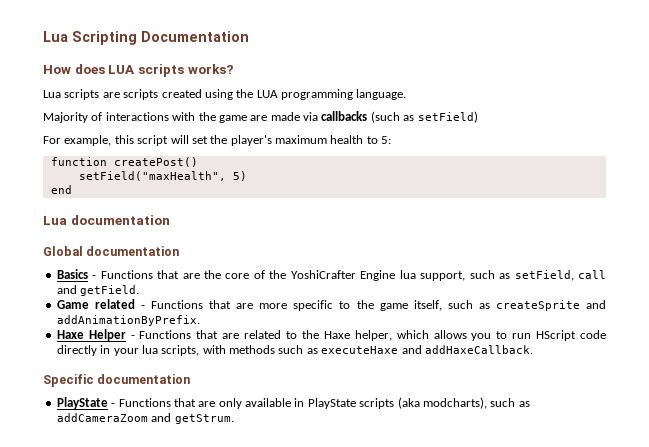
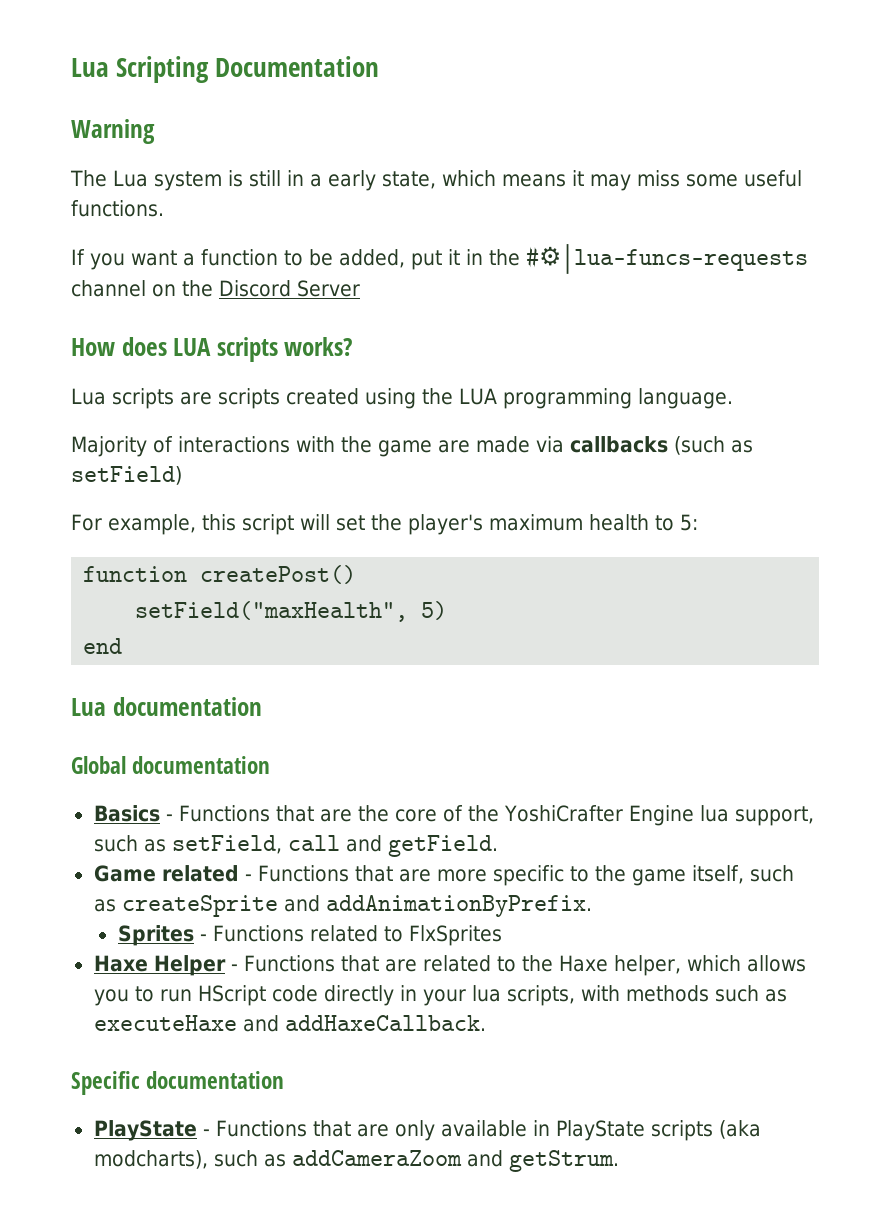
(249, 36) none -> [71,119,155,144] [70,170,802,191] [71,200,164,217] [71,244,808,274] [71,280,360,297] // Warning // The Lua system is still in a early state, which means it may miss some useful functions. // If you want a function to be added, put it in the #⚙│lua-funcs-requests channel on the Discord Server
(200, 320) none -> [117,925,502,946] // Sprites - Functions related to FlxSprites

